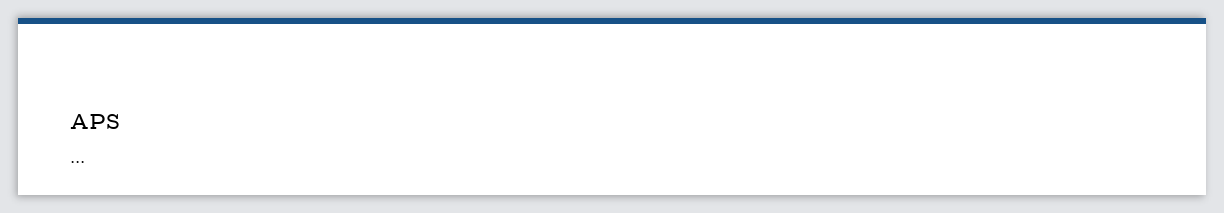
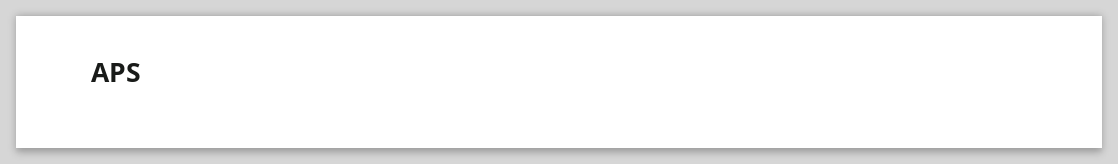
[70,161,85,163] // ... -> (141, 72) none

